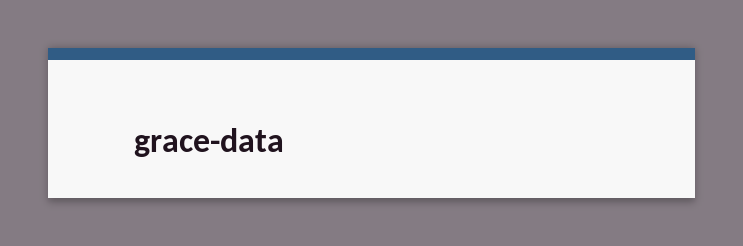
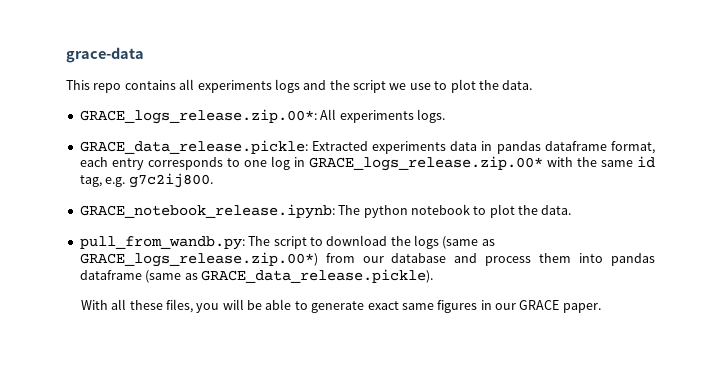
(284, 142) none -> [66,79,533,93] [79,109,445,124] [79,140,656,154] [79,156,655,171] [79,173,213,188] [79,204,572,219] [79,235,495,250] [79,252,655,267] [79,269,433,283] [80,299,601,313] // This repo contains all experiments logs and the script we use to plot the data. // GRACE_logs_release.zip.00*: All experiments logs. // GRACE_data_release.pickle: Extracted experiments data in pandas dataframe format, each entry corresponds to one log in GRACE_logs_release.zip.00* with the same id tag, e.g. g7c2ij800. // GRACE_notebook_release.ipynb: The python notebook to plot the data. // pull_from_wandb.py: The script to download the logs (same as GRACE_logs_release.zip.00*) from our database and process them into pandas dataframe (same as GRACE_data_release.pickle). // With all these files, you will be able to generate exact same figures in our GRACE paper.

